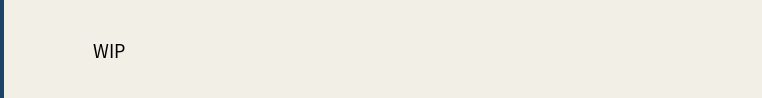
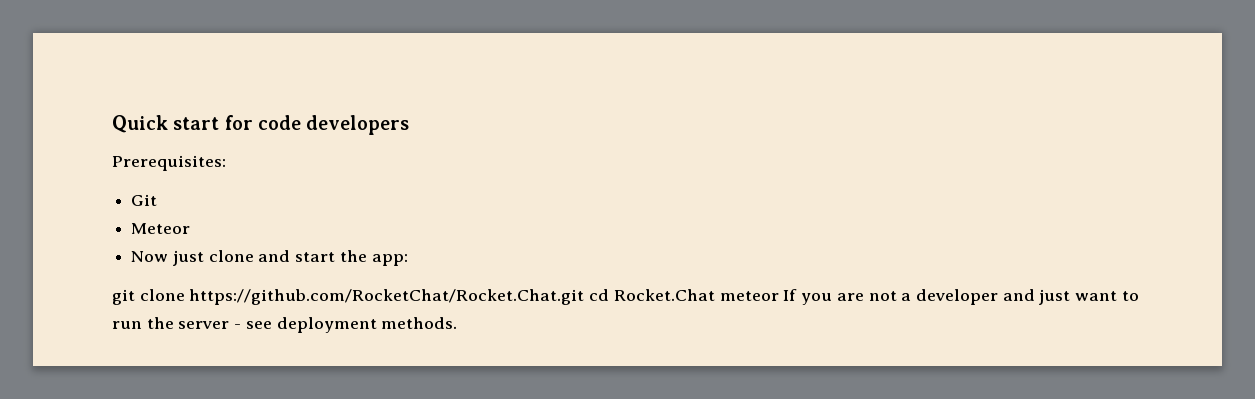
[93,44,125,58] WIP -> [112,115,410,135] [112,155,226,171] [131,194,158,206] [131,223,191,234] [131,250,408,266] [112,289,1139,305] [112,317,458,333] Quick start for code developers // Prerequisites: // Git // Meteor // Now just clone and start the app: // git clone https://github.com/RocketChat/Rocket.Chat.git cd Rocket.Chat meteor If you are not a developer and just want to run the server - see deployment methods.

